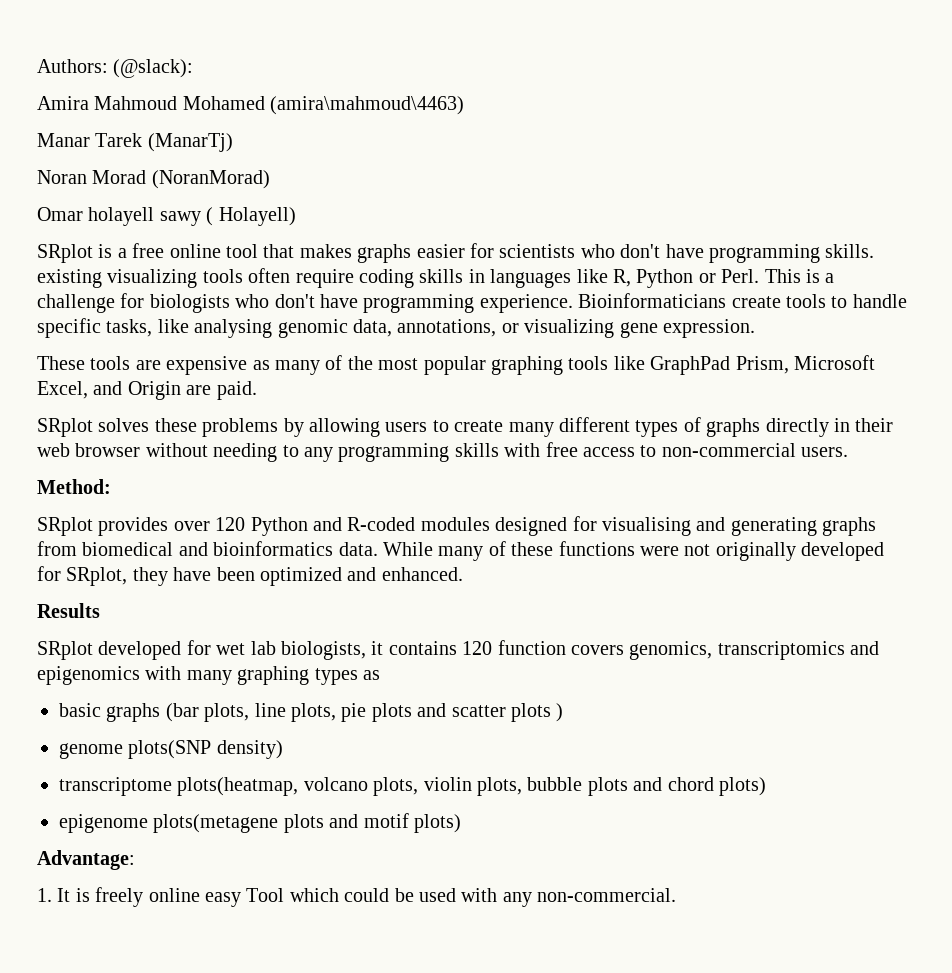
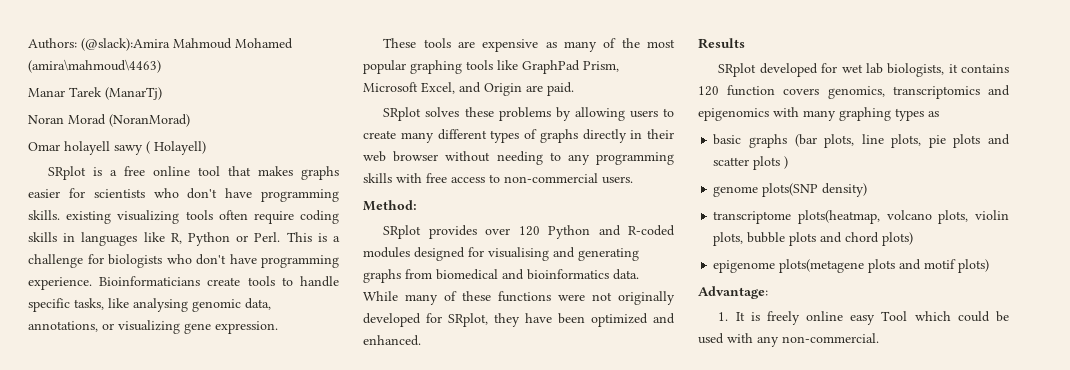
[113,59,194,78] [37,96,89,110] (@slack): // Amira -> [81,38,170,51] (@slack):Amira

